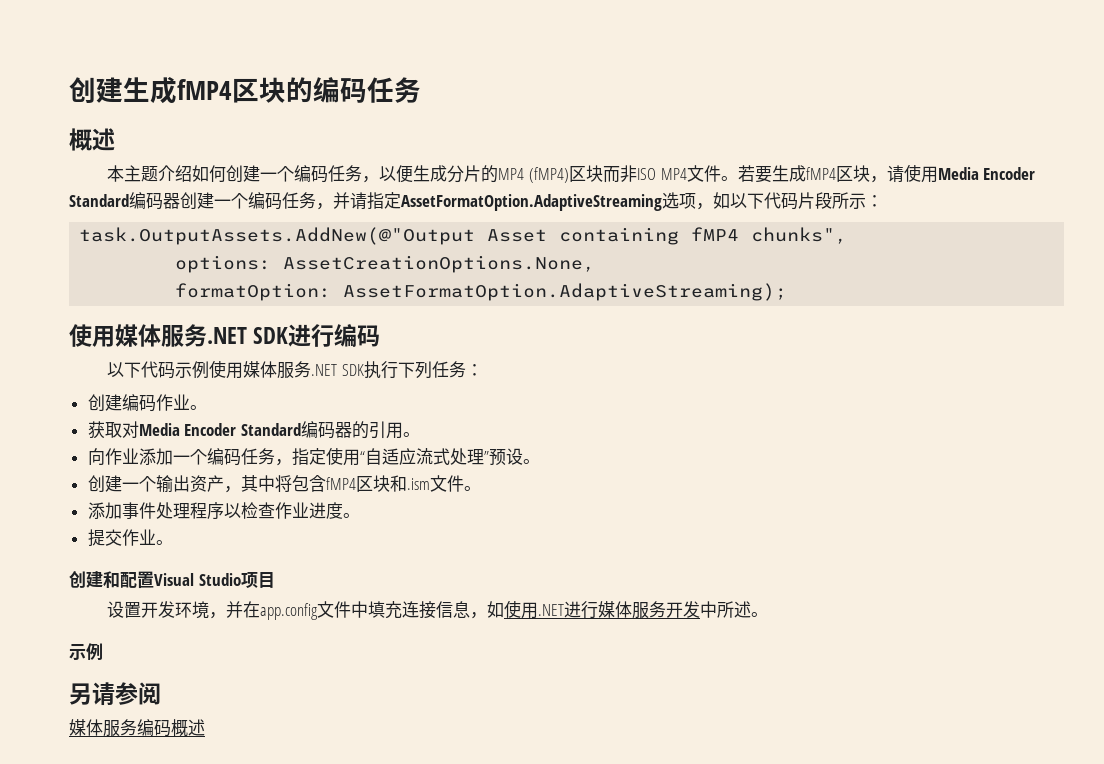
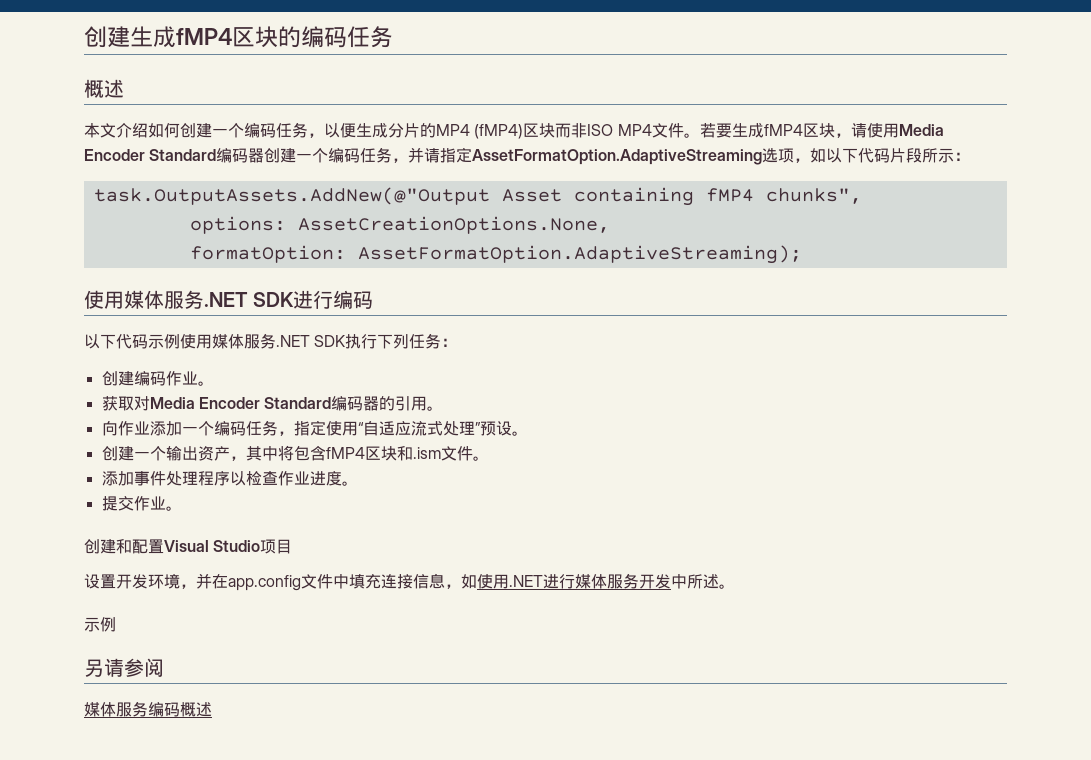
[124,165,159,182] 主题 -> [100,123,116,138] 文

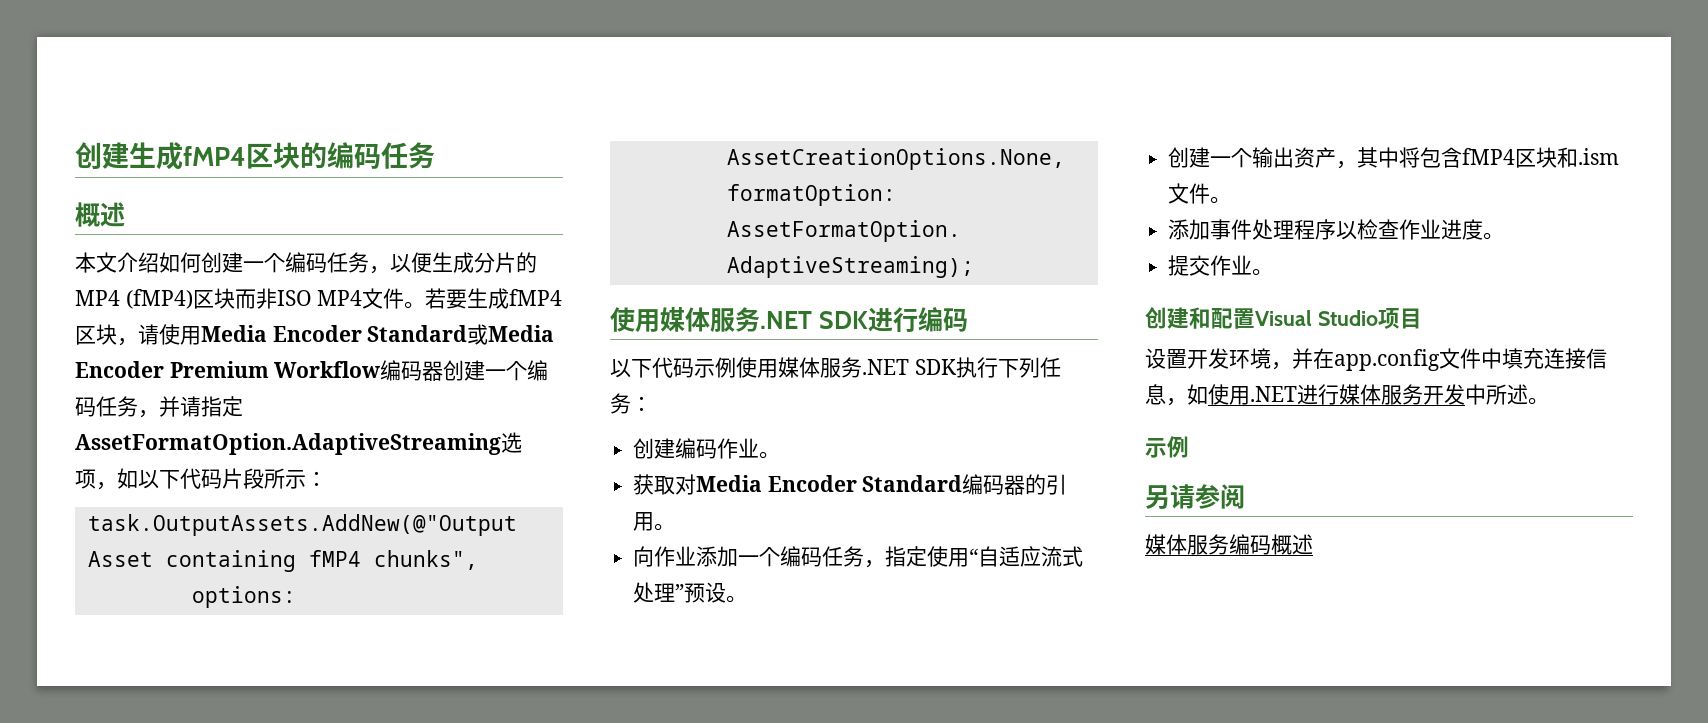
(217, 155) none -> [467,324,555,345] [75,361,381,378] 或Media Encoder Premium Workflow

